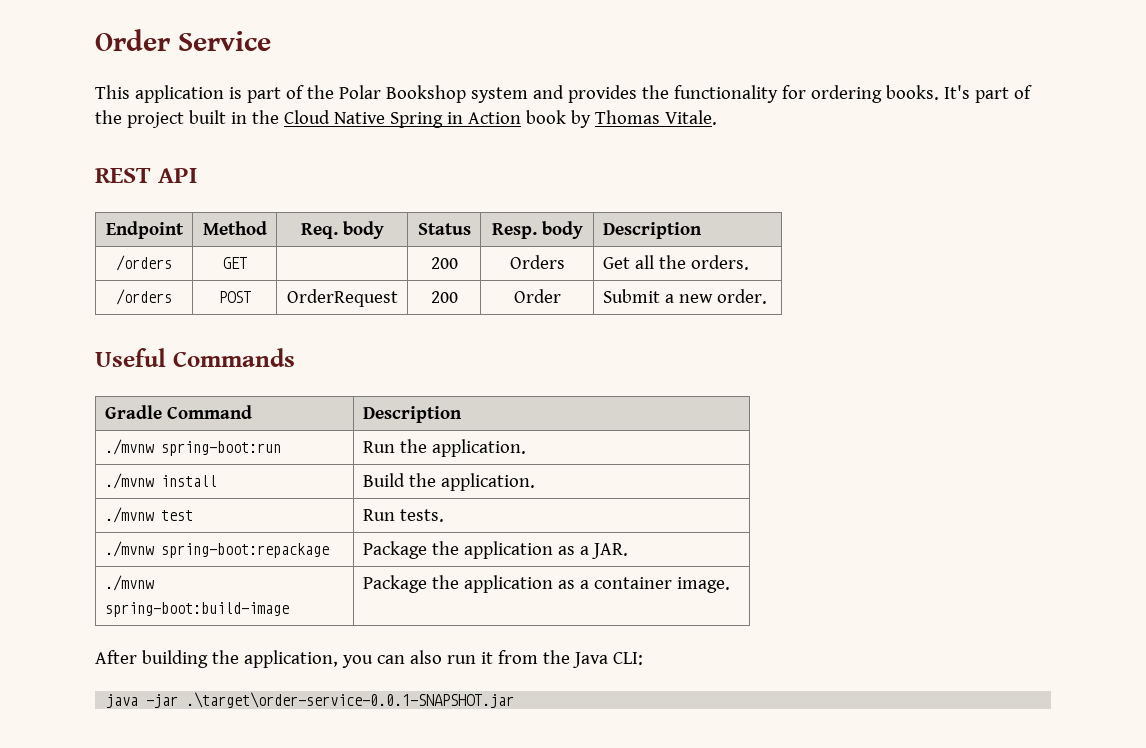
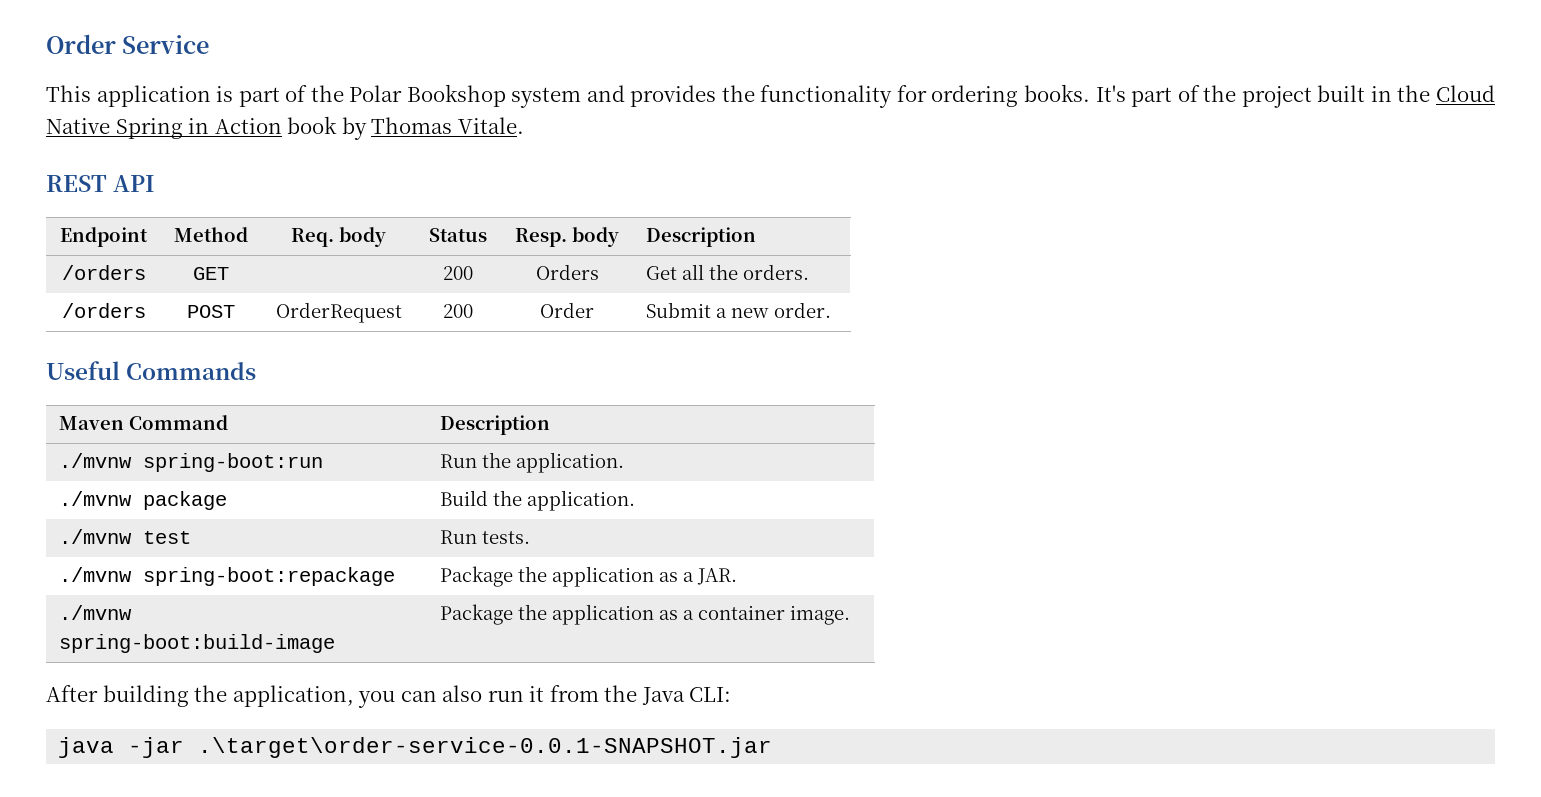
[104,405,162,419] Gradle -> [59,416,125,430] Maven
[160,475,217,487] install -> [143,491,228,510] package

